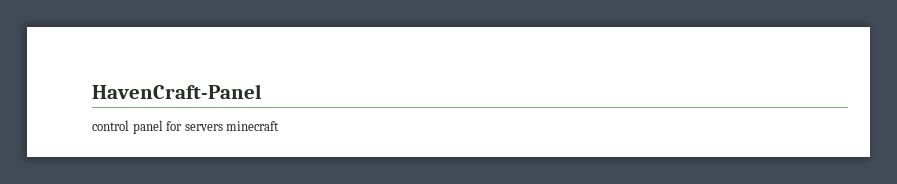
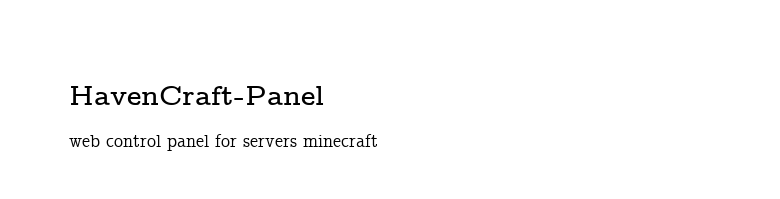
(262, 91) none -> [69,135,100,147] web

